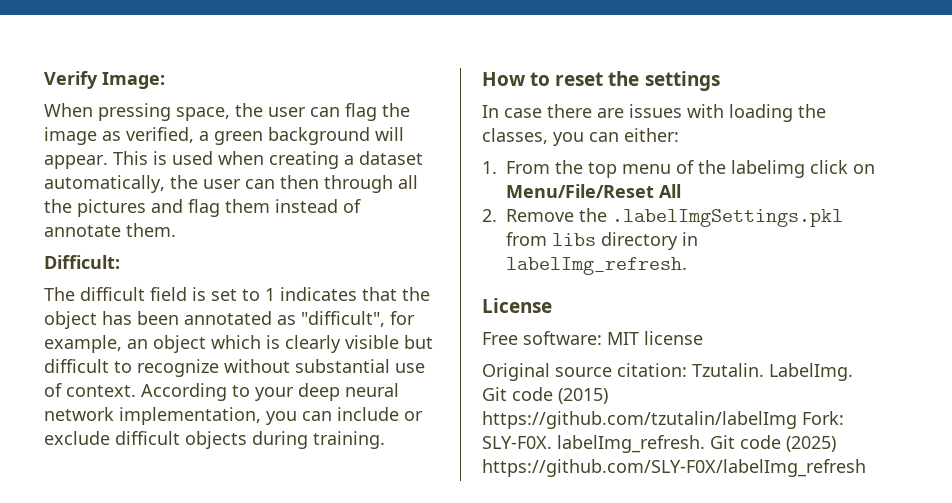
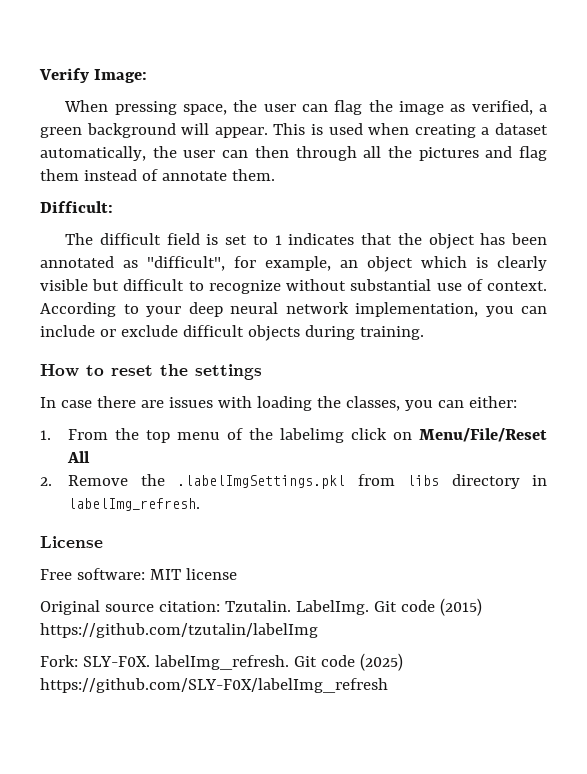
(797, 420) none -> (318, 630) //

